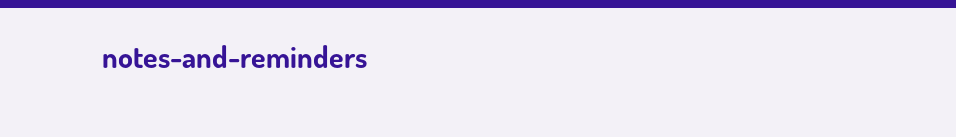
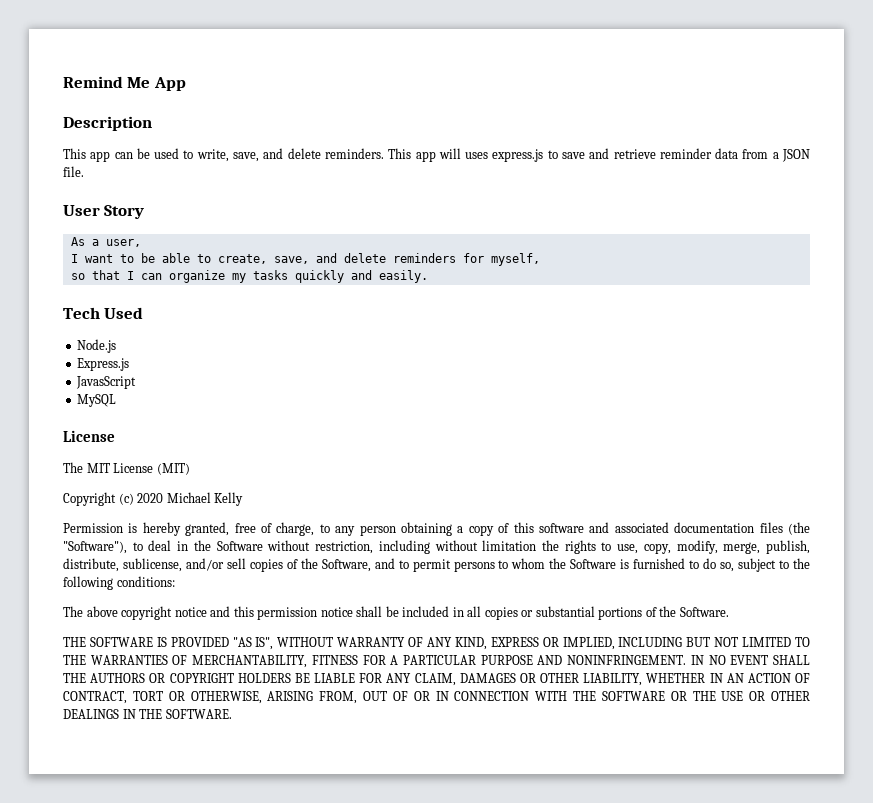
[102,45,367,68] notes-and-reminders -> [63,76,186,91] [63,116,152,131] [63,148,810,162] [63,166,84,177] [63,205,145,219] [70,237,141,247] [70,253,540,266] [70,270,428,283] [63,307,144,319] [77,339,117,353] [77,358,130,371] [76,376,137,389] [77,394,117,407] [63,430,115,442] [63,462,190,475] [63,492,244,506] [63,522,810,536] [63,540,810,554] [63,558,810,572] [63,576,175,590] [63,606,729,620] [63,637,811,650] [63,655,810,668] [63,673,810,686] [63,691,811,704] [63,709,232,719] Remind Me App // Description // This app can be used to write, save, and delete reminders. This app will uses express.js to save and retrieve reminder data from a JSON file. // User Story // As a user, // I want to be able to create, save, and delete reminders for myself, // so that I can organize my tasks quickly and easily. // Tech Used // Node.js // Express.js // JavasScript // MySQL // License // The MIT License (MIT) // Copyright (c) 2020 Michael Kelly // Permission is hereby granted, free of charge, to any person obtaining a copy of this software and associated documentation files (the "Software"), to deal in the Software without restriction, including without limitation the rights to use, copy, modify, merge, publish, distribute, sublicense, and/or sell copies of the Software, and to permit persons to whom the Software is furnished to do so, subject to the following conditions: // The above copyright notice and this permission notice shall be included in all copies or substantial portions of the Software. // THE SOFTWARE IS PROVIDED "AS IS", WITHOUT WARRANTY OF ANY KIND, EXPRESS OR IMPLIED, INCLUDING BUT NOT LIMITED TO THE WARRANTIES OF MERCHANTABILITY, FITNESS FOR A PARTICULAR PURPOSE AND NONINFRINGEMENT. IN NO EVENT SHALL THE AUTHORS OR COPYRIGHT HOLDERS BE LIABLE FOR ANY CLAIM, DAMAGES OR OTHER LIABILITY, WHETHER IN AN ACTION OF CONTRACT, TORT OR OTHERWISE, ARISING FROM, OUT OF OR IN CONNECTION WITH THE SOFTWARE OR THE USE OR OTHER DEALINGS IN THE SOFTWARE.

